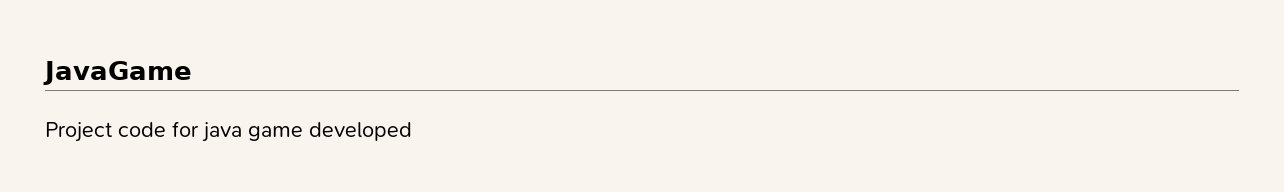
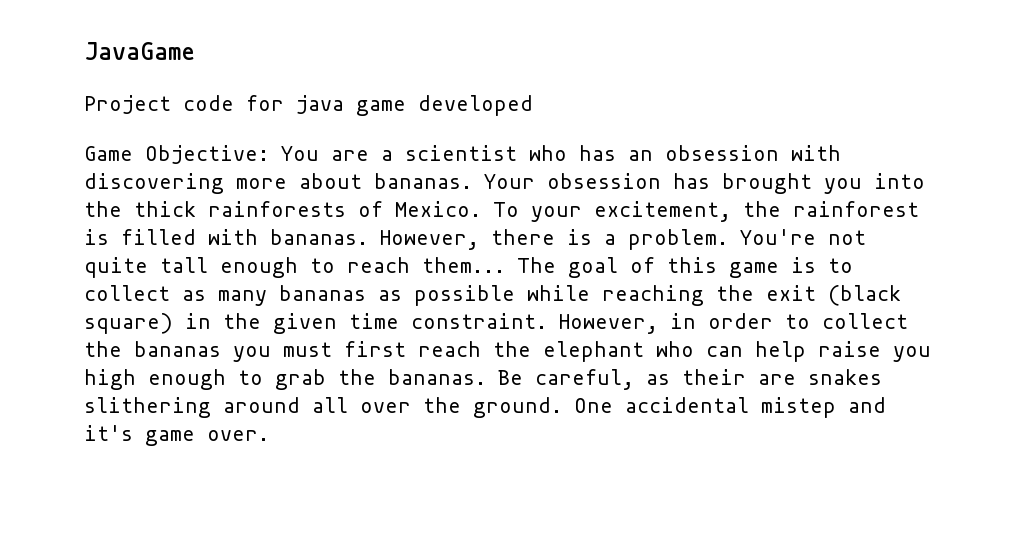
(412, 131) none -> [84,145,841,164] [84,173,925,194] [84,201,919,222] [84,229,866,250] [84,257,853,278] [84,285,901,306] [84,313,908,334] [84,341,931,362] [84,369,882,390] [84,397,886,418] [84,425,269,446] // Game Objective: You are a scientist who has an obsession with discovering more about bananas. Your obsession has brought you into the thick rainforests of Mexico. To your excitement, the rainforest is filled with bananas. However, there is a problem. You're not quite tall enough to reach them... The goal of this game is to collect as many bananas as possible while reaching the exit (black square) in the given time constraint. However, in order to collect the bananas you must first reach the elephant who can help raise you high enough to grab the bananas. Be careful, as their are snakes slithering around all over the ground. One accidental mistep and it's game over.

